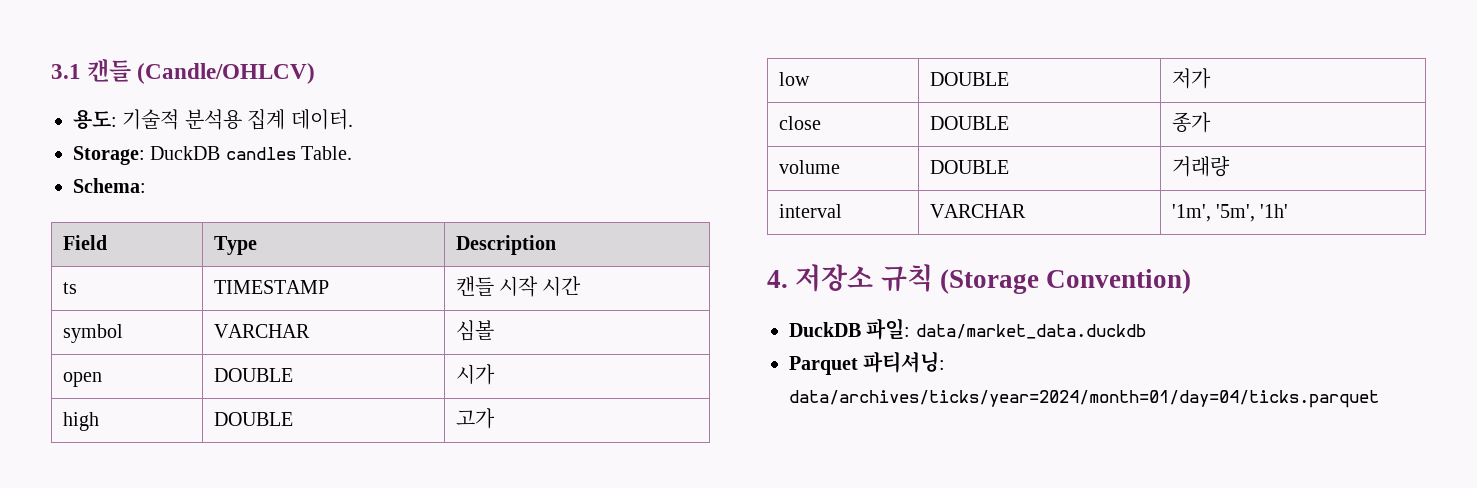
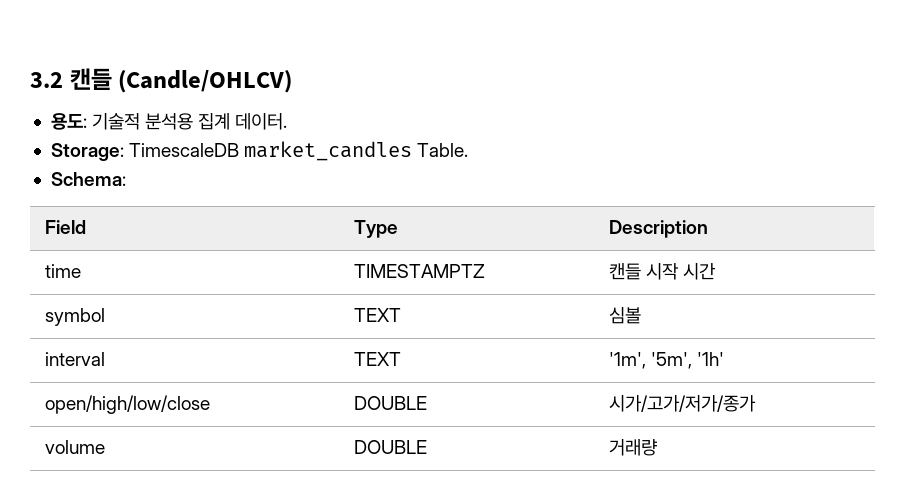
[51,64,81,79] 3.1 -> [30,72,63,88] 3.2
[150,146,296,160] DuckDB candles -> [129,141,413,161] TimescaleDB market_candles
[62,282,77,294] [213,280,329,294] ts | TIMESTAMP -> [45,264,82,278] [354,264,486,278] time | TIMESTAMPTZ
[213,324,310,338] VARCHAR -> [354,308,402,322] TEXT
[62,372,102,387] [213,368,293,382] [455,364,495,385] [62,412,99,431] [213,412,293,426] [455,408,495,429] [778,72,810,86] [929,72,1009,86] [1171,68,1211,89] [778,116,821,130] [929,116,1009,130] [1171,112,1211,133] [778,160,840,174] [929,160,1009,174] [1171,156,1230,177] [778,204,842,218] [929,204,1026,218] [1171,204,1289,222] [767,264,1192,294] [789,318,1146,340] [789,351,946,375] [789,390,1379,408] open | DOUBLE | 시가 // high | DOUBLE | 고가 // low | DOUBLE | 저가 // close | DOUBLE | 종가 // volume | DOUBLE | 거래량 // interval | VARCHAR | '1m', '5m', '1h' // 4. 저장소 규칙 (Storage Convention) // DuckDB 파일: data/market_data.duckdb // Parquet 파티셔닝: data/archives/ticks/year=2024/month=01/day=04/ticks.parquet -> [45,352,106,366] [354,352,402,366] [609,352,725,369] [45,395,211,414] [354,396,428,410] [609,395,757,412] [45,440,106,454] [354,440,428,454] [609,439,659,456] interval | TEXT | '1m', '5m', '1h' // open/high/low/close | DOUBLE | 시가/고가/저가/종가 // volume | DOUBLE | 거래량

